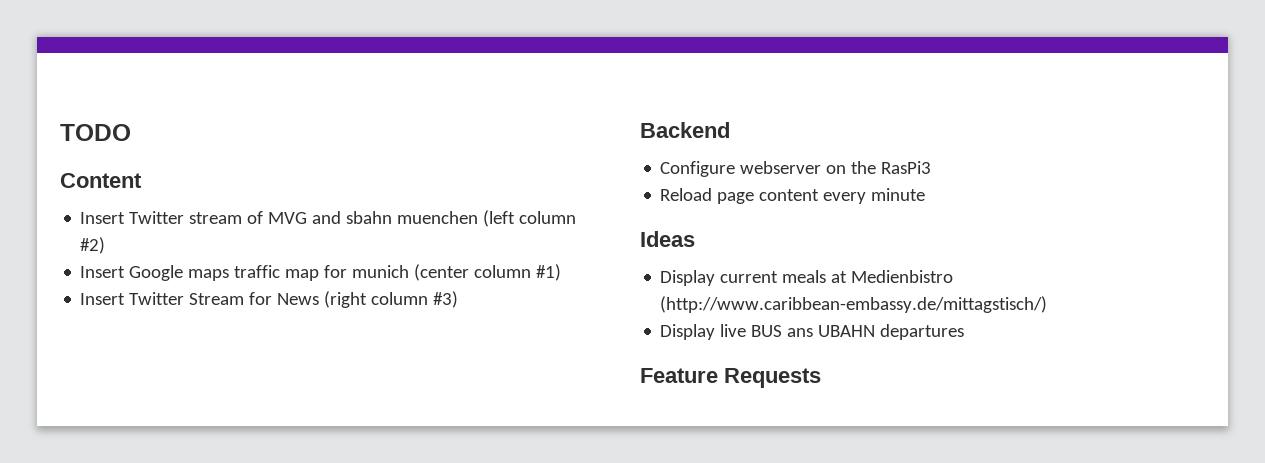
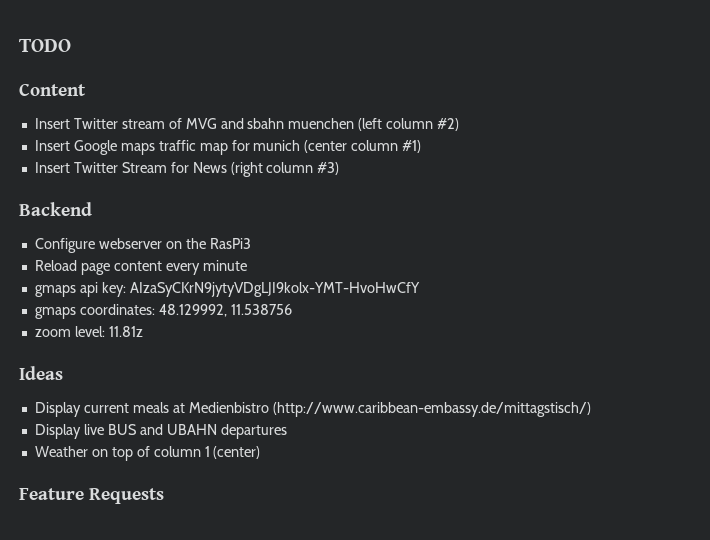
(926, 194) none -> [34,282,420,297] [34,304,292,319] [34,326,143,337] // gmaps api key: AIzaSyCKrN9jytyVDgLJI9kolx-YMT-HvoHwCfY // gmaps coordinates: 48.129992, 11.538756 // zoom level: 11.81z
[787,328,814,337] ans -> [139,424,163,435] and
(965, 332) none -> [34,446,261,461] // Weather on top of column 1 (center)

